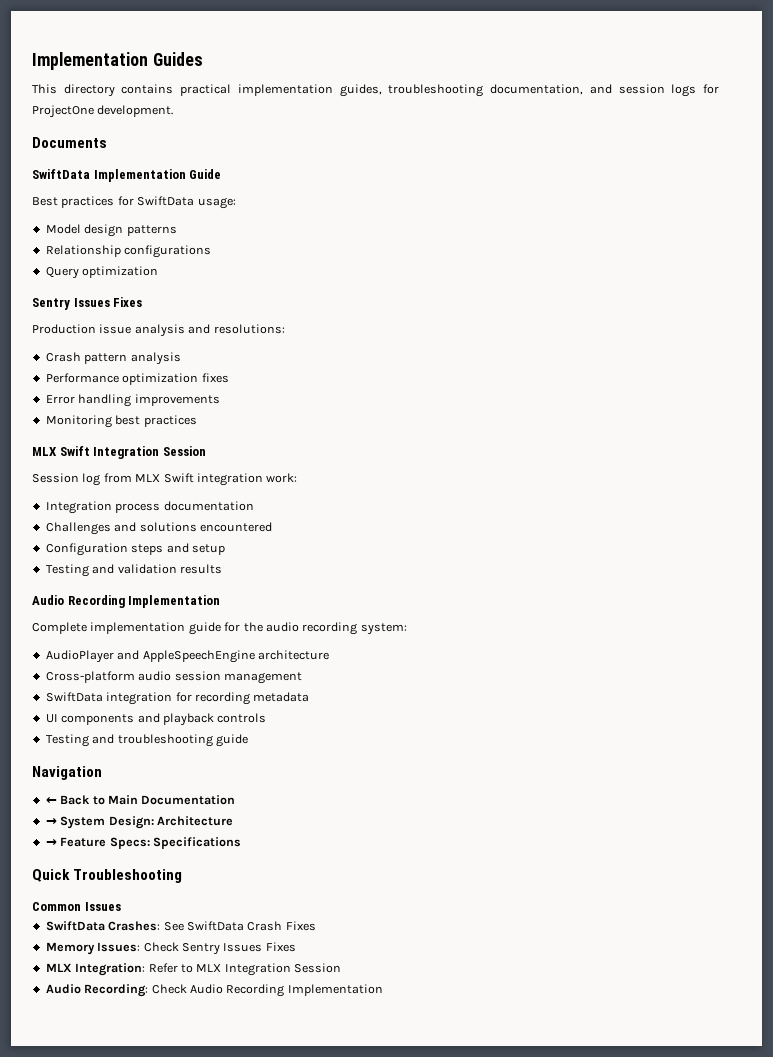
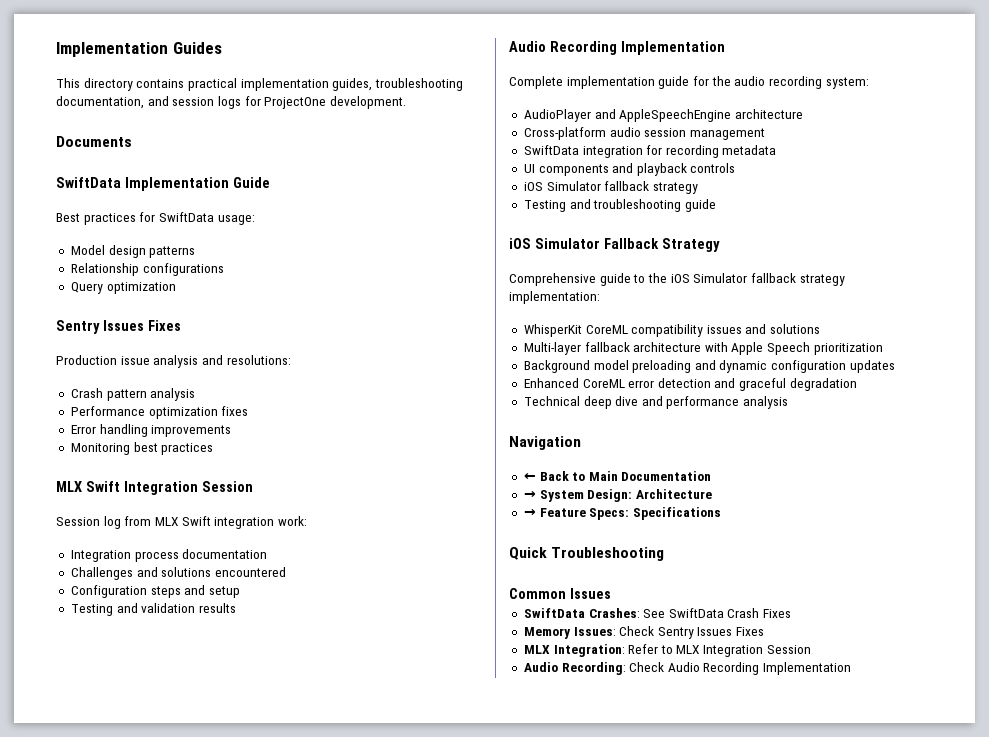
(267, 718) none -> [523,181,698,194] // iOS Simulator fallback strategy
(248, 740) none -> [509,238,720,252] [509,273,845,286] [509,291,600,304] [523,324,821,337] [523,342,883,355] [523,360,895,373] [523,378,857,391] [523,396,789,409] // iOS Simulator Fallback Strategy // Comprehensive guide to the iOS Simulator fallback strategy implementation: // WhisperKit CoreML compatibility issues and solutions // Multi-layer fallback architecture with Apple Speech prioritization // Background model preloading and dynamic configuration updates // Enhanced CoreML error detection and graceful degradation // Technical deep dive and performance analysis

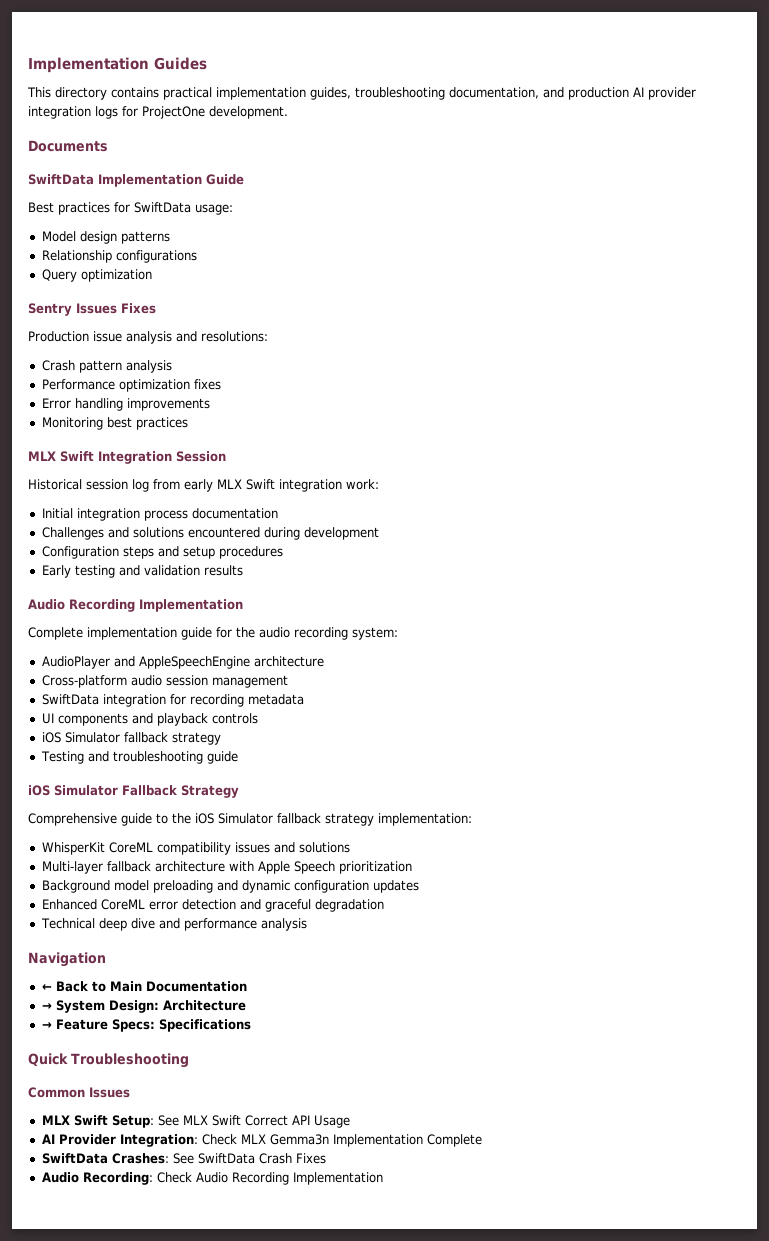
[172,97,215,106] session -> [568,87,696,100] [28,106,91,119] production AI provider integration
[56,517,100,526] Session -> [28,479,128,490] Historical session
(152, 521) none -> [184,479,213,492] early
[70,550,131,562] Integration -> [41,508,140,521] Initial integration
(286, 572) none -> [263,527,379,540] during development
[70,604,113,616] // Testing -> [218,546,283,559] [41,565,115,578] procedures // Early testing
(611, 593) none -> [41,1115,350,1128] [41,1134,482,1147] // MLX Swift Setup: See MLX Swift Correct API Usage // AI Provider Integration: Check MLX Gemma3n Implementation Complete
[523,626,765,639] [523,644,811,657] // Memory Issues: Check Sentry Issues Fixes // MLX Integration: Refer to MLX Integration Session -> (326, 1158) none

